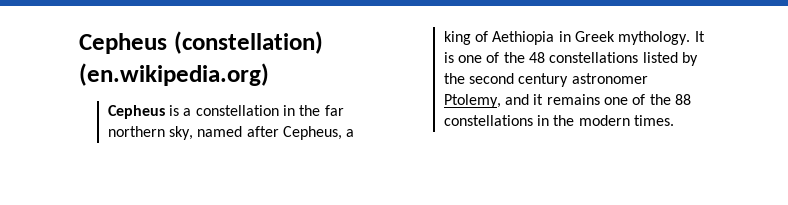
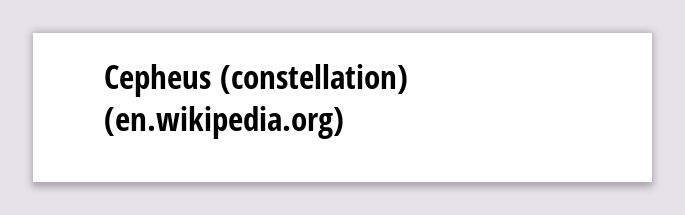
[107,105,344,119] [107,126,355,140] [443,31,705,45] [443,52,698,66] [443,73,648,87] [443,94,691,108] [443,115,675,126] // Cepheus is a constellation in the far northern sky, named after Cepheus, a king of Aethiopia in Greek mythology. It is one of the 48 constellations listed by the second century astronomer Ptolemy, and it remains one of the 88 constellations in the modern times. -> (344, 122) none

